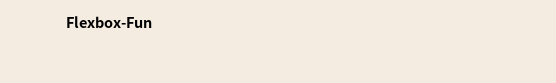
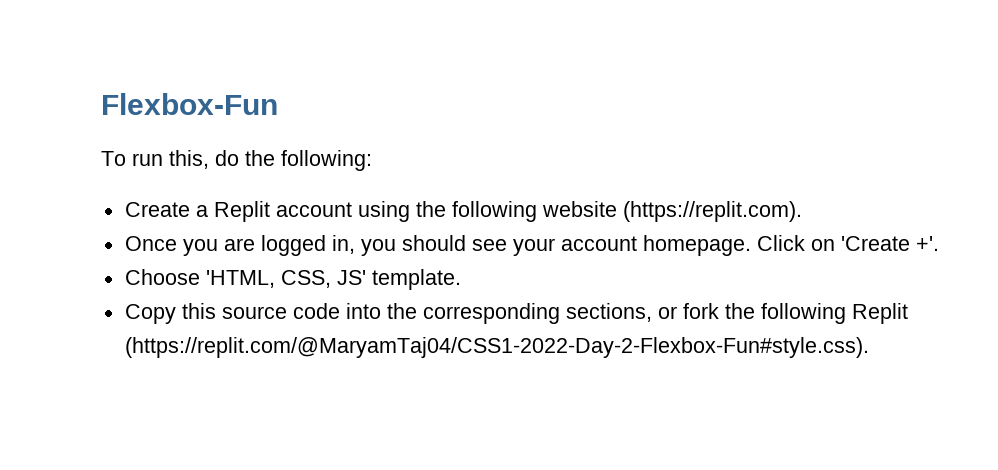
(152, 22) none -> [101,150,372,171] [124,201,802,222] [124,235,939,256] [124,269,461,290] [124,303,908,324] [124,337,869,358] // To run this, do the following: // Create a Replit account using the following website (https://replit.com). // Once you are logged in, you should see your account homepage. Click on 'Create +'. // Choose 'HTML, CSS, JS' template. // Copy this source code into the corresponding sections, or fork the following Replit (https://replit.com/@MaryamTaj04/CSS1-2022-Day-2-Flexbox-Fun#style.css).

